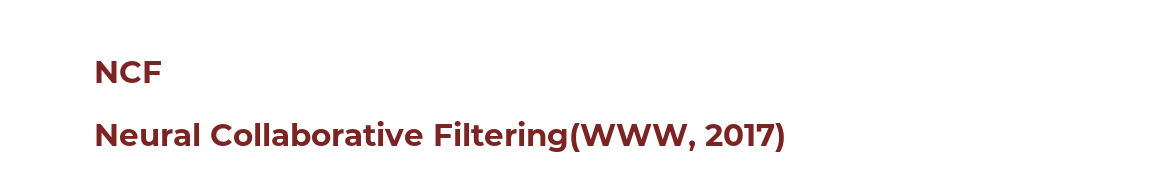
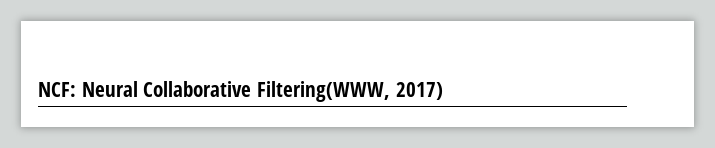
[94,61,162,83] NCF // -> [38,82,76,97] NCF:

